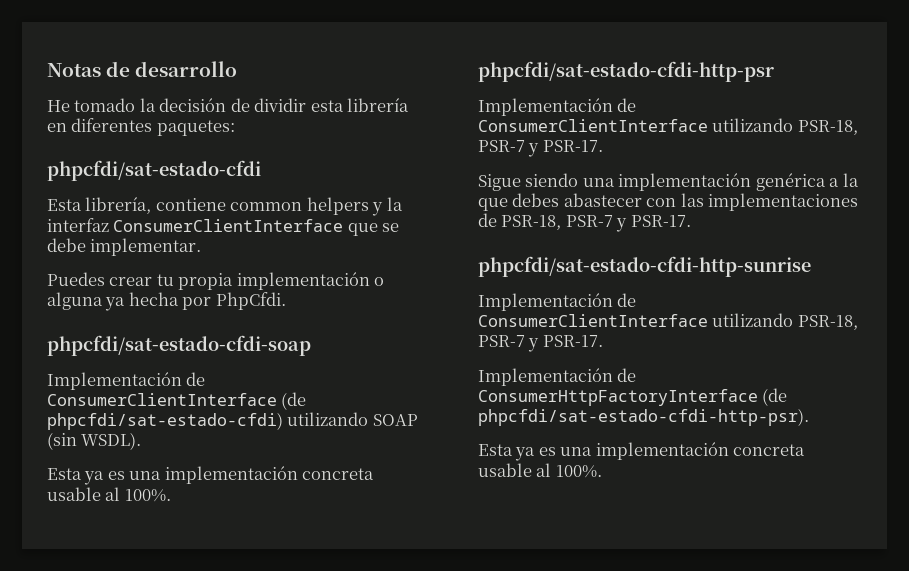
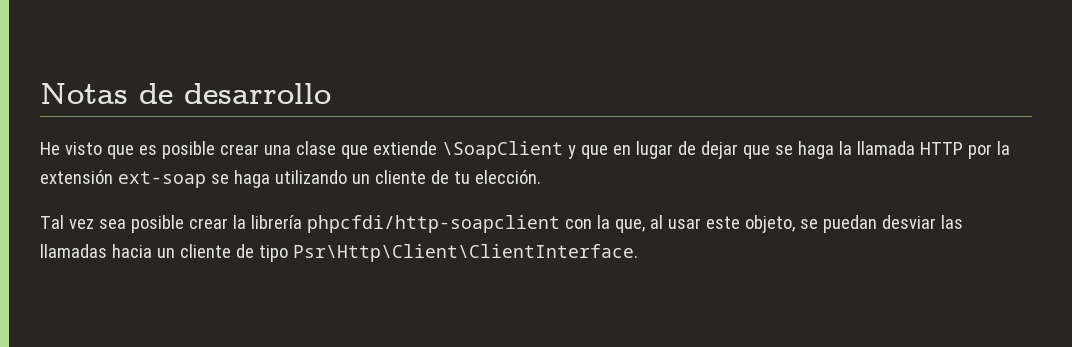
[74,98,410,112] [47,118,235,136] [47,160,261,181] [47,197,403,216] [47,218,400,236] [47,238,202,256] [47,272,385,290] [47,292,286,311] [47,335,311,356] [47,372,206,390] [47,392,307,410] [47,412,418,430] [47,432,142,450] [47,466,375,485] [47,487,171,502] [478,61,774,82] [478,98,637,116] [478,118,858,135] [478,140,603,157] [478,173,859,191] [478,193,859,211] [478,213,691,232] [478,256,811,277] [478,293,637,311] [478,313,858,330] [478,335,603,352] [478,368,637,386] [478,388,788,406] [478,408,809,426] [478,442,806,461] [478,463,602,478] tomado la decisión de dividir esta librería en diferentes paquetes: // phpcfdi/sat-estado-cfdi // Esta librería, contiene common helpers y la interfaz ConsumerClientInterface que se debe implementar. // Puedes crear tu propia implementación o alguna ya hecha por PhpCfdi. // phpcfdi/sat-estado-cfdi-soap // Implementación de ConsumerClientInterface (de phpcfdi/sat-estado-cfdi) utilizando SOAP (sin WSDL). // Esta ya es una implementación concreta usable al 100%. // phpcfdi/sat-estado-cfdi-http-psr // Implementación de ConsumerClientInterface utilizando PSR-18, PSR-7 y PSR-17. // Sigue siendo una implementación genérica a la que debes abastecer con las implementaciones de PSR-18, PSR-7 y PSR-17. // phpcfdi/sat-estado-cfdi-http-sunrise // Implementación de ConsumerClientInterface utilizando PSR-18, PSR-7 y PSR-17. // Implementación de ConsumerHttpFactoryInterface (de phpcfdi/sat-estado-cfdi-http-psr). // Esta ya es una implementación concreta usable al 100%. -> [64,141,1010,159] [40,170,541,188] [40,215,963,233] [40,244,638,262] visto que es posible crear una clase que extiende \SoapClient y que en lugar de dejar que se haga la llamada HTTP por la extensión ext-soap se haga utilizando un cliente de tu elección. // Tal vez sea posible crear la librería phpcfdi/http-soapclient con la que, al usar este objeto, se puedan desviar las llamadas hacia un cliente de tipo Psr\Http\Client\ClientInterface.

